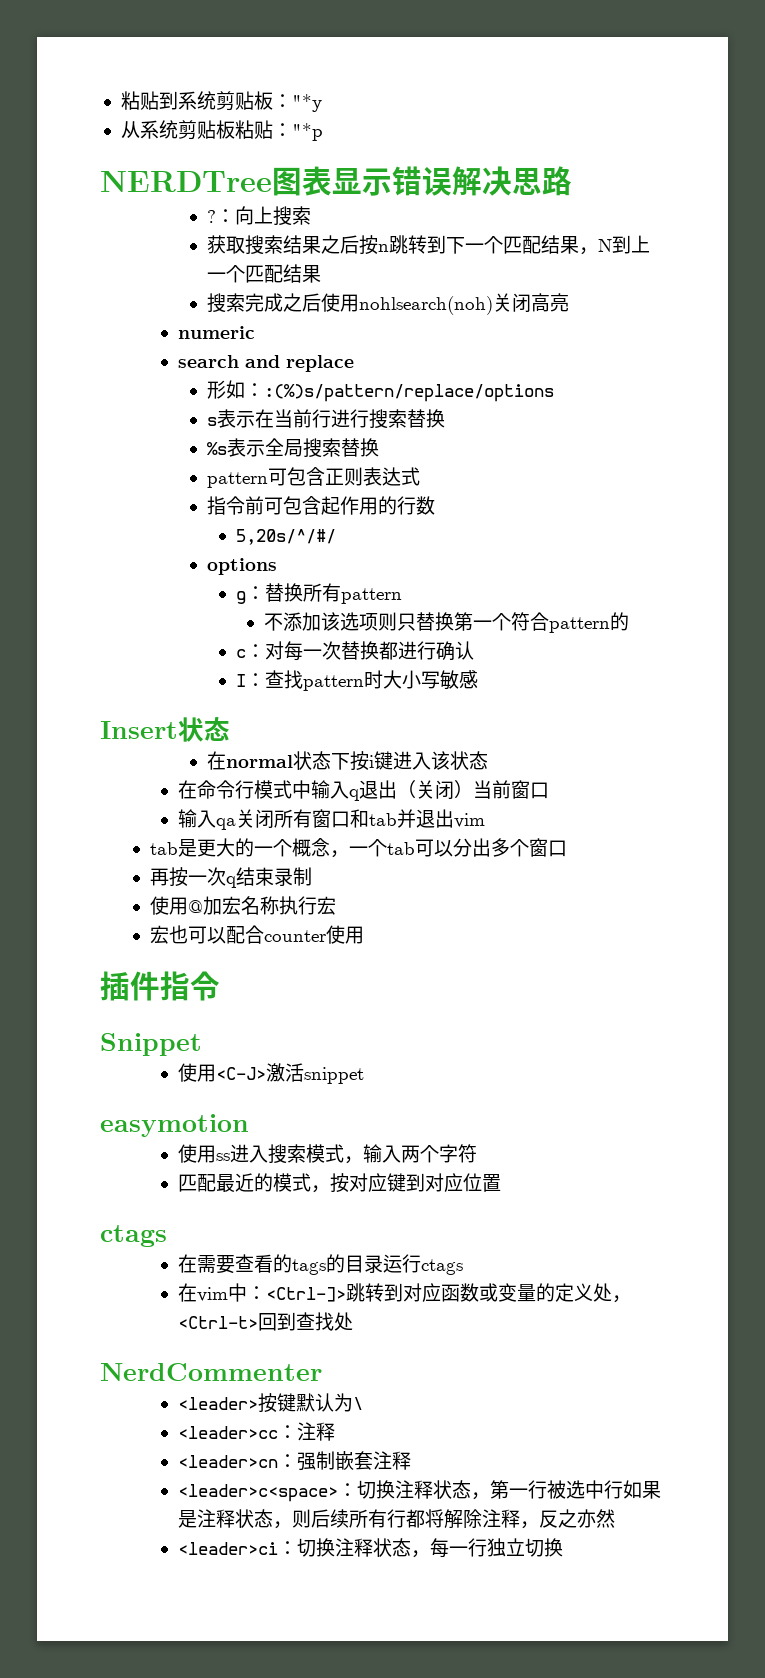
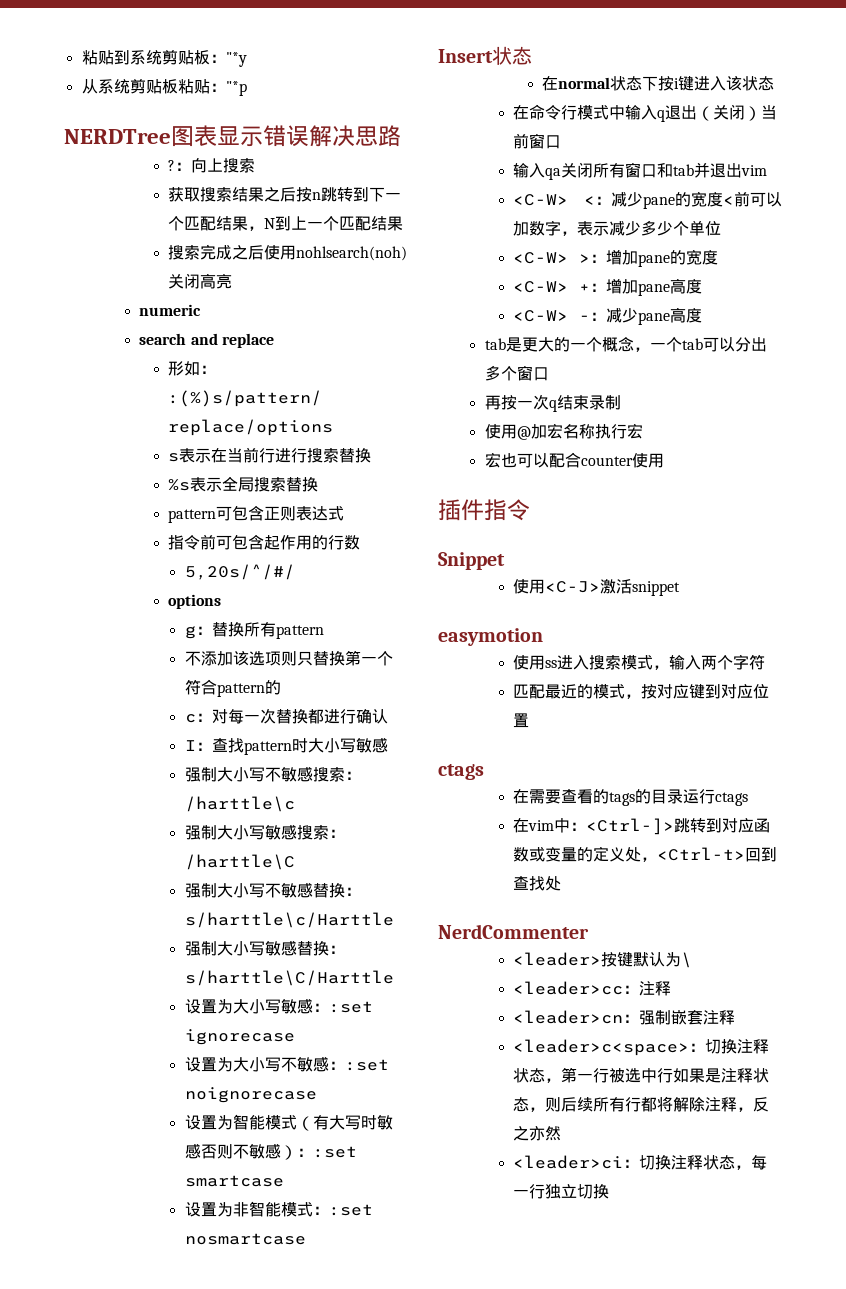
(478, 679) none -> [184,766,361,782] [184,796,295,812] [184,824,345,840] [184,854,295,870] [184,882,361,898] [184,912,394,928] [184,940,345,956] [184,970,394,986] [184,998,373,1014] [184,1029,295,1045] [184,1056,389,1072] [184,1087,317,1103] [184,1114,393,1131] [184,1143,357,1160] [184,1175,284,1187] [184,1201,373,1217] [184,1233,306,1245] // 强制大小写不敏感搜索：/harttle\c // 强制大小写敏感搜索：/harttle\C // 强制大小写不敏感替换：s/harttle\c/Harttle // 强制大小写敏感替换：s/harttle\C/Harttle // 设置为大小写敏感：:set ignorecase // 设置为大小写不敏感：:set noignorecase // 设置为智能模式（有大写时敏感否则不敏感）：:set smartcase // 设置为非智能模式：:set nosmartcase
(486, 820) none -> [513,191,782,209] [513,220,722,236] [513,249,719,267] [513,278,703,296] [513,307,703,325] // <C-W> <：减少pane的宽度<前可以加数字，表示减少多少个单位 // <C-W> >：增加pane的宽度 // <C-W> +：增加pane高度 // <C-W> -：减少pane高度

